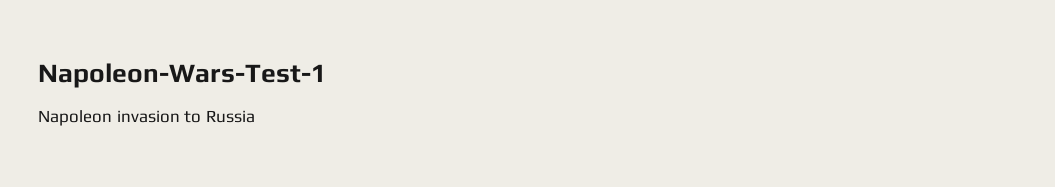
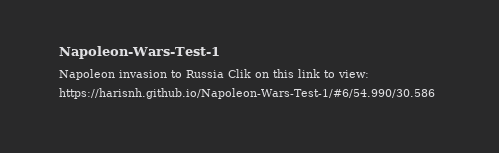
(255, 116) none -> [228,69,369,78] [59,88,435,99] Clik on this link to view: https://harisnh.github.io/Napoleon-Wars-Test-1/#6/54.990/30.586

